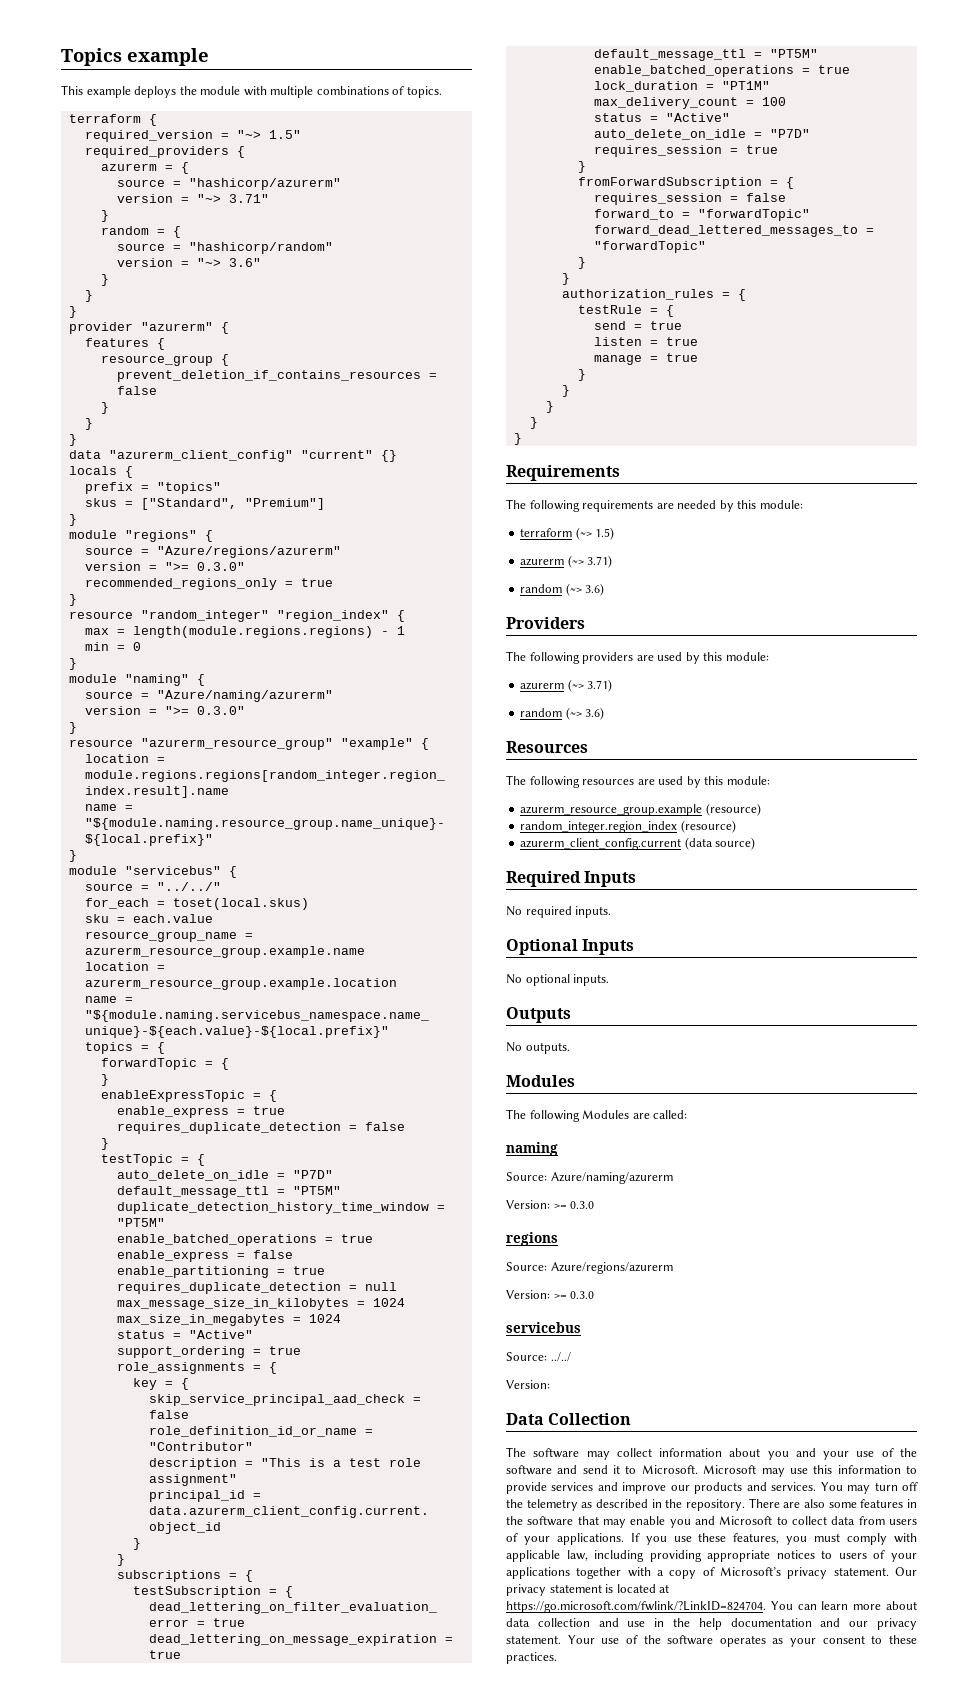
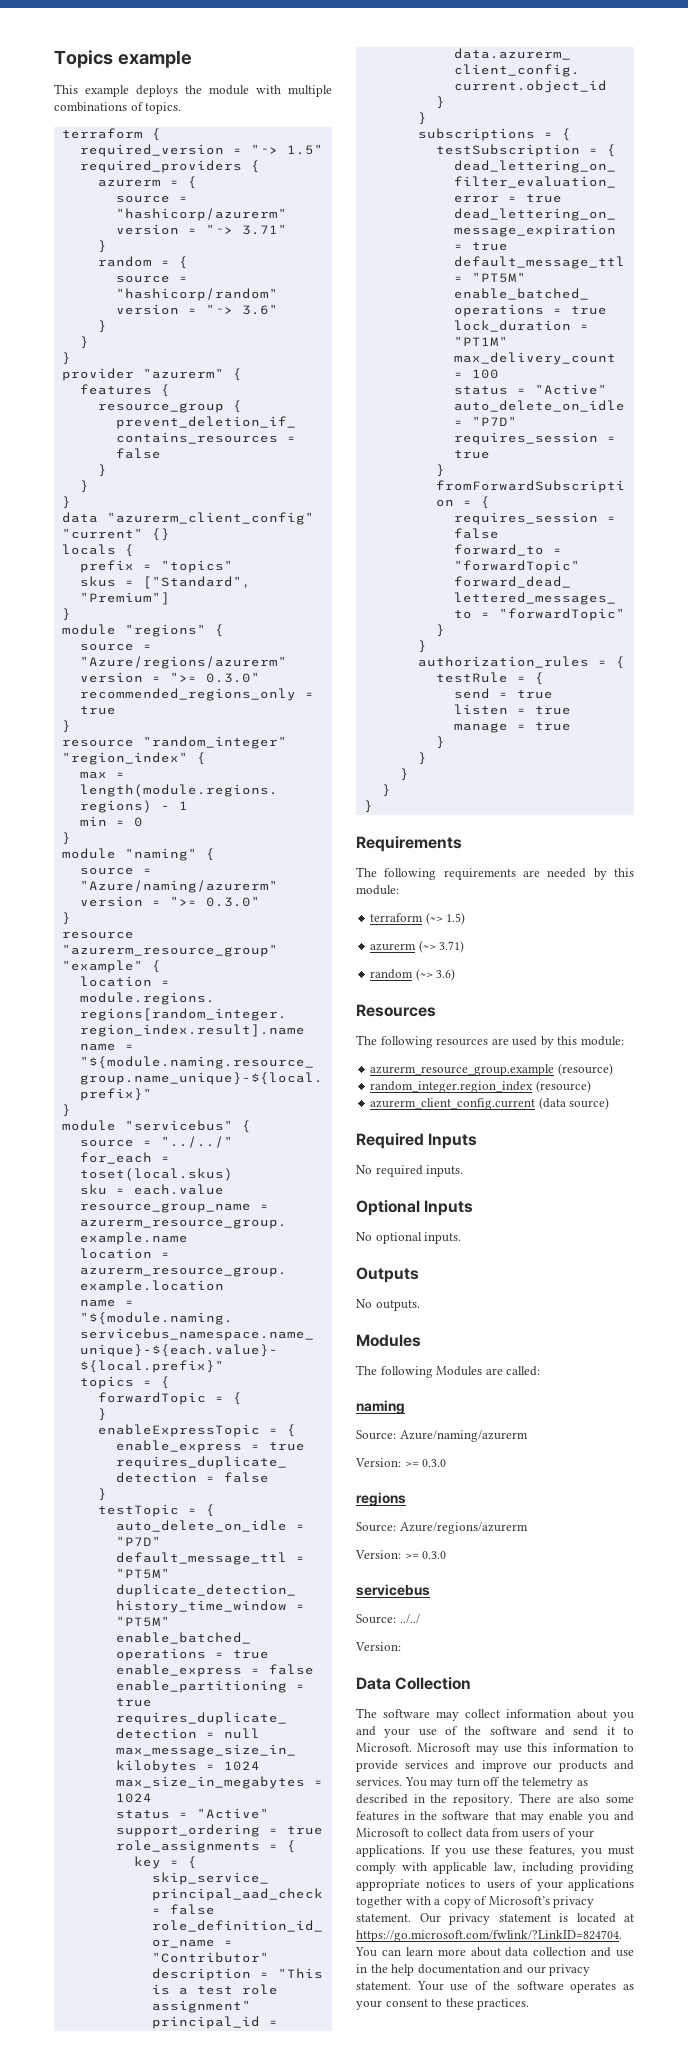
[506,617,585,629] [506,651,769,664] [520,679,613,692] [520,707,605,720] // Providers // The following providers are used by this module: // azurerm (~> 3.71) // random (~> 3.6) -> (456, 974) none

